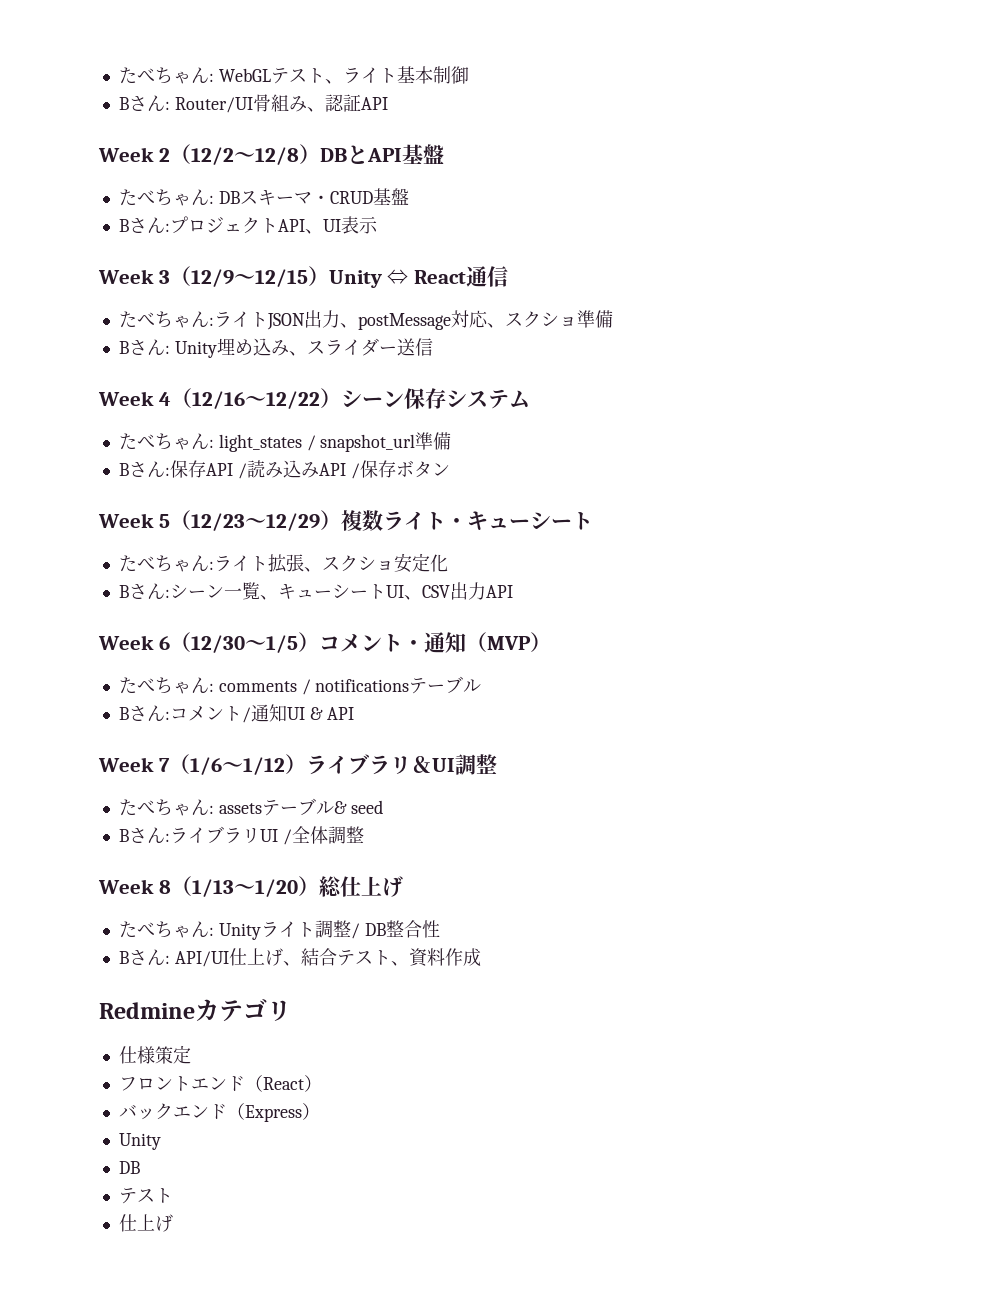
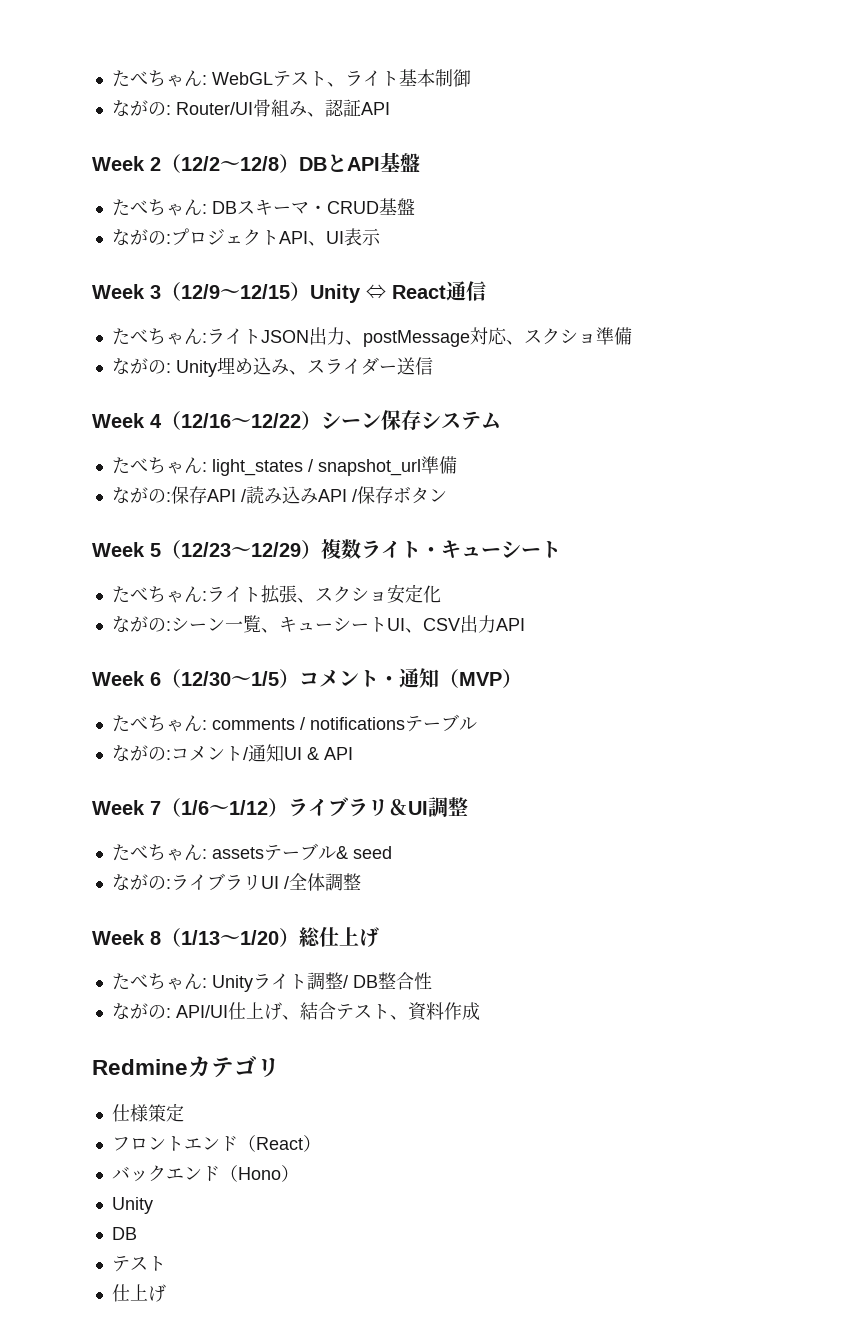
[118,95,165,111] Bさん -> [111,100,166,117] ながの
[118,217,165,233] Bさん -> [111,229,166,246] ながの
[118,339,165,355] Bさん -> [111,358,166,375] ながの
[118,461,165,477] Bさん -> [111,487,166,504] ながの
[118,583,165,599] Bさん -> [111,616,166,633] ながの
[118,705,165,721] Bさん -> [111,745,166,762] ながの
[118,827,165,843] Bさん -> [111,874,166,891] ながの
[118,949,165,965] Bさん -> [111,1003,166,1020] ながの
[244,1105,302,1122] Express -> [237,1167,281,1180] Hono

